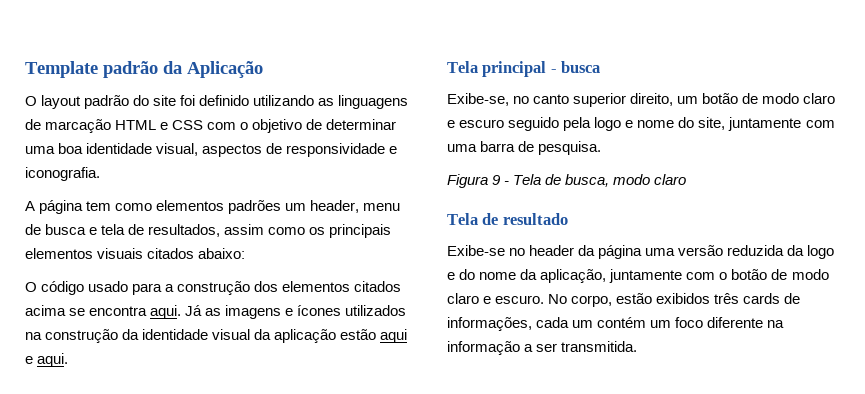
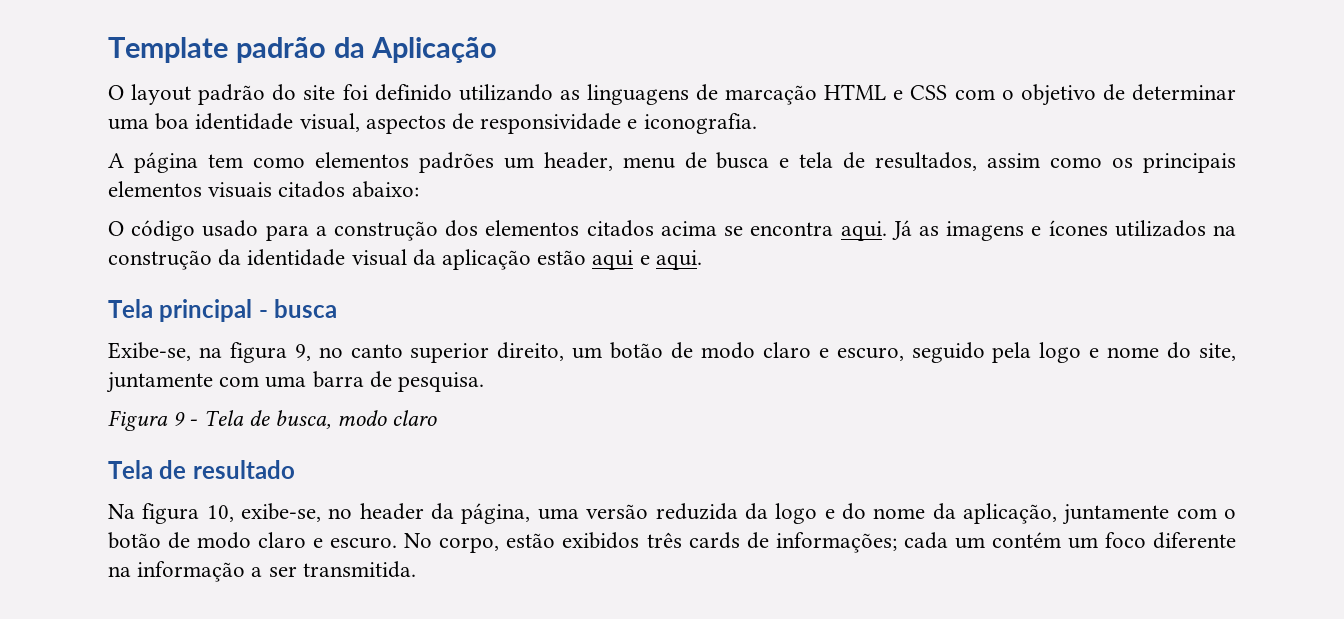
(509, 99) none -> [198,342,311,363] na figura 9,
[459,119,505,128] escuro -> [836,347,904,361] escuro,
[447,245,505,256] Exibe-se -> [108,503,322,524] Na figura 10, exibe-se,
[598,245,643,259] página -> [461,503,531,524] página,
[447,317,532,331] informações, -> [775,532,897,553] informações;

